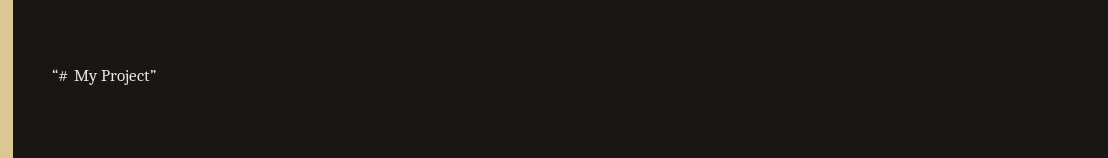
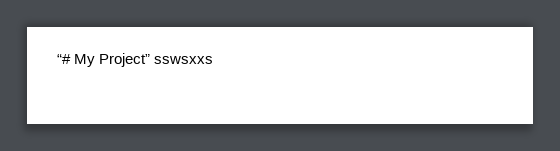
(157, 77) none -> [154,56,214,64] sswsxxs

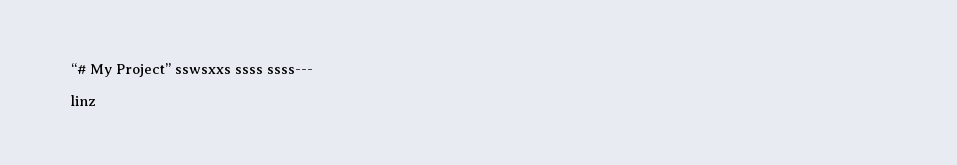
(214, 60) none -> [235,67,313,74] [71,95,96,106] ssss ssss--- // linz

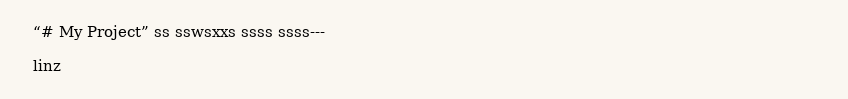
(171, 70) none -> [154,29,170,37] ss

